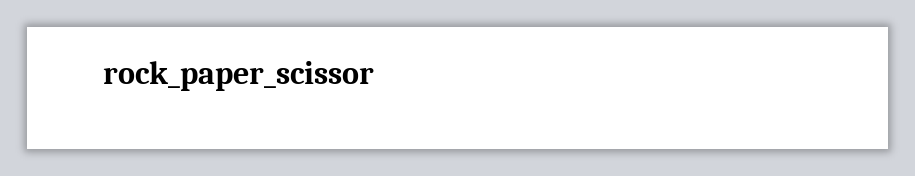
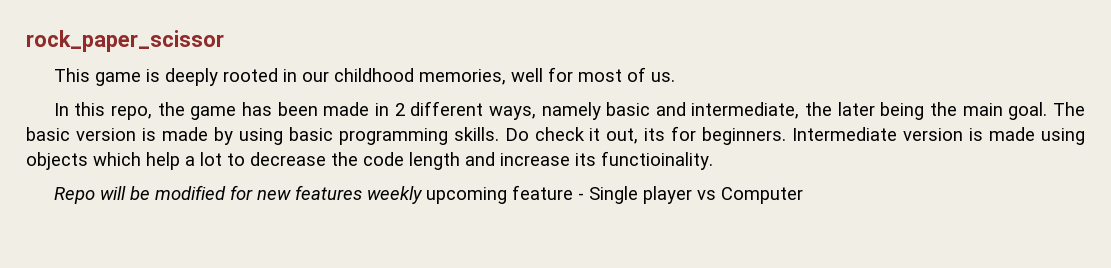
(374, 76) none -> [53,67,675,86] [53,101,1086,120] [26,126,1086,145] [26,151,713,170] [53,185,803,204] // This game is deeply rooted in our childhood memories, well for most of us. // In this repo, the game has been made in 2 different ways, namely basic and intermediate, the later being the main goal. The basic version is made by using basic programming skills. Do check it out, its for beginners. Intermediate version is made using objects which help a lot to decrease the code length and increase its functioinality. // Repo will be modified for new features weekly upcoming feature - Single player vs Computer

